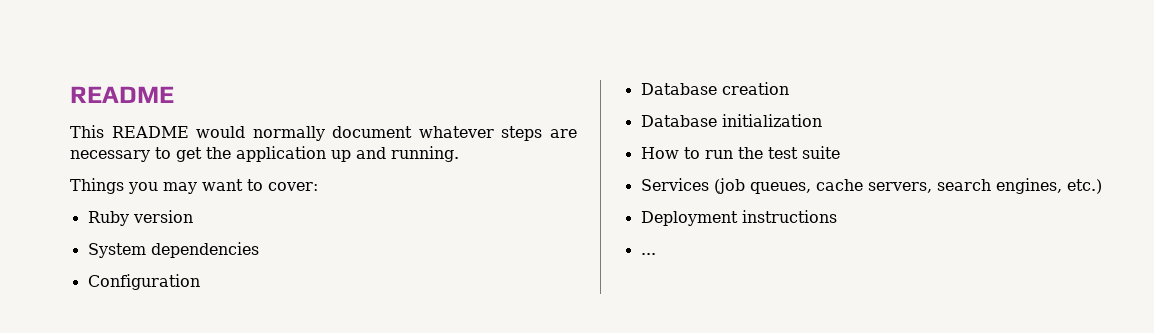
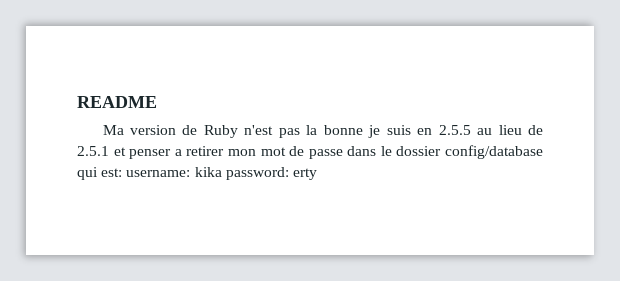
[70,125,577,141] [70,146,459,162] [70,178,318,194] [87,210,193,226] [87,242,259,258] [87,274,200,290] [640,82,789,95] [640,114,822,127] [640,146,840,159] [640,178,1102,194] [640,210,837,226] [640,253,656,255] This README would normally document whatever steps are necessary to get the application up and running. // Things you may want to cover: // Ruby version // System dependencies // Configuration // Database creation // Database initialization // How to run the test suite // Services (job queues, cache servers, search engines, etc.) // Deployment instructions // ... -> [102,125,543,138] [77,145,543,159] [77,167,317,180] Ma version de Ruby n'est pas la bonne je suis en 2.5.5 au lieu de 2.5.1 et penser a retirer mon mot de passe dans le dossier config/database qui est: username: kika password: erty

